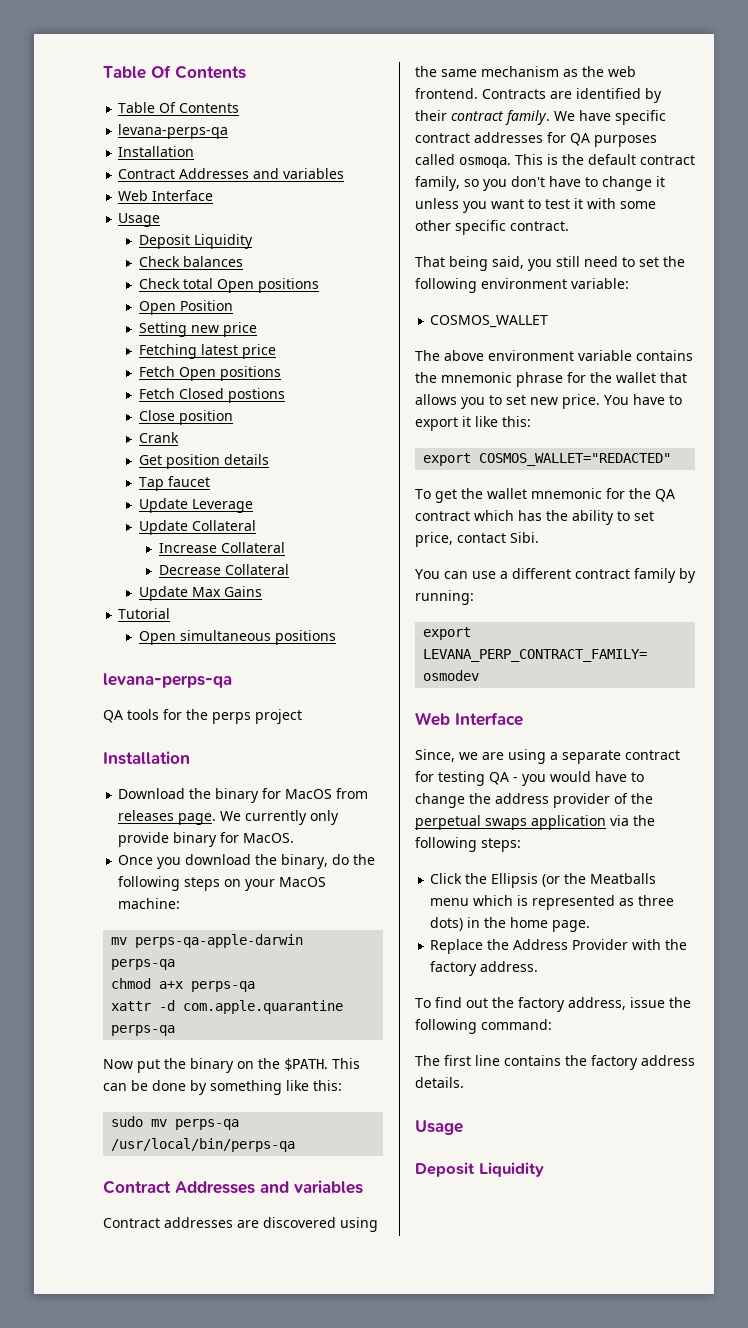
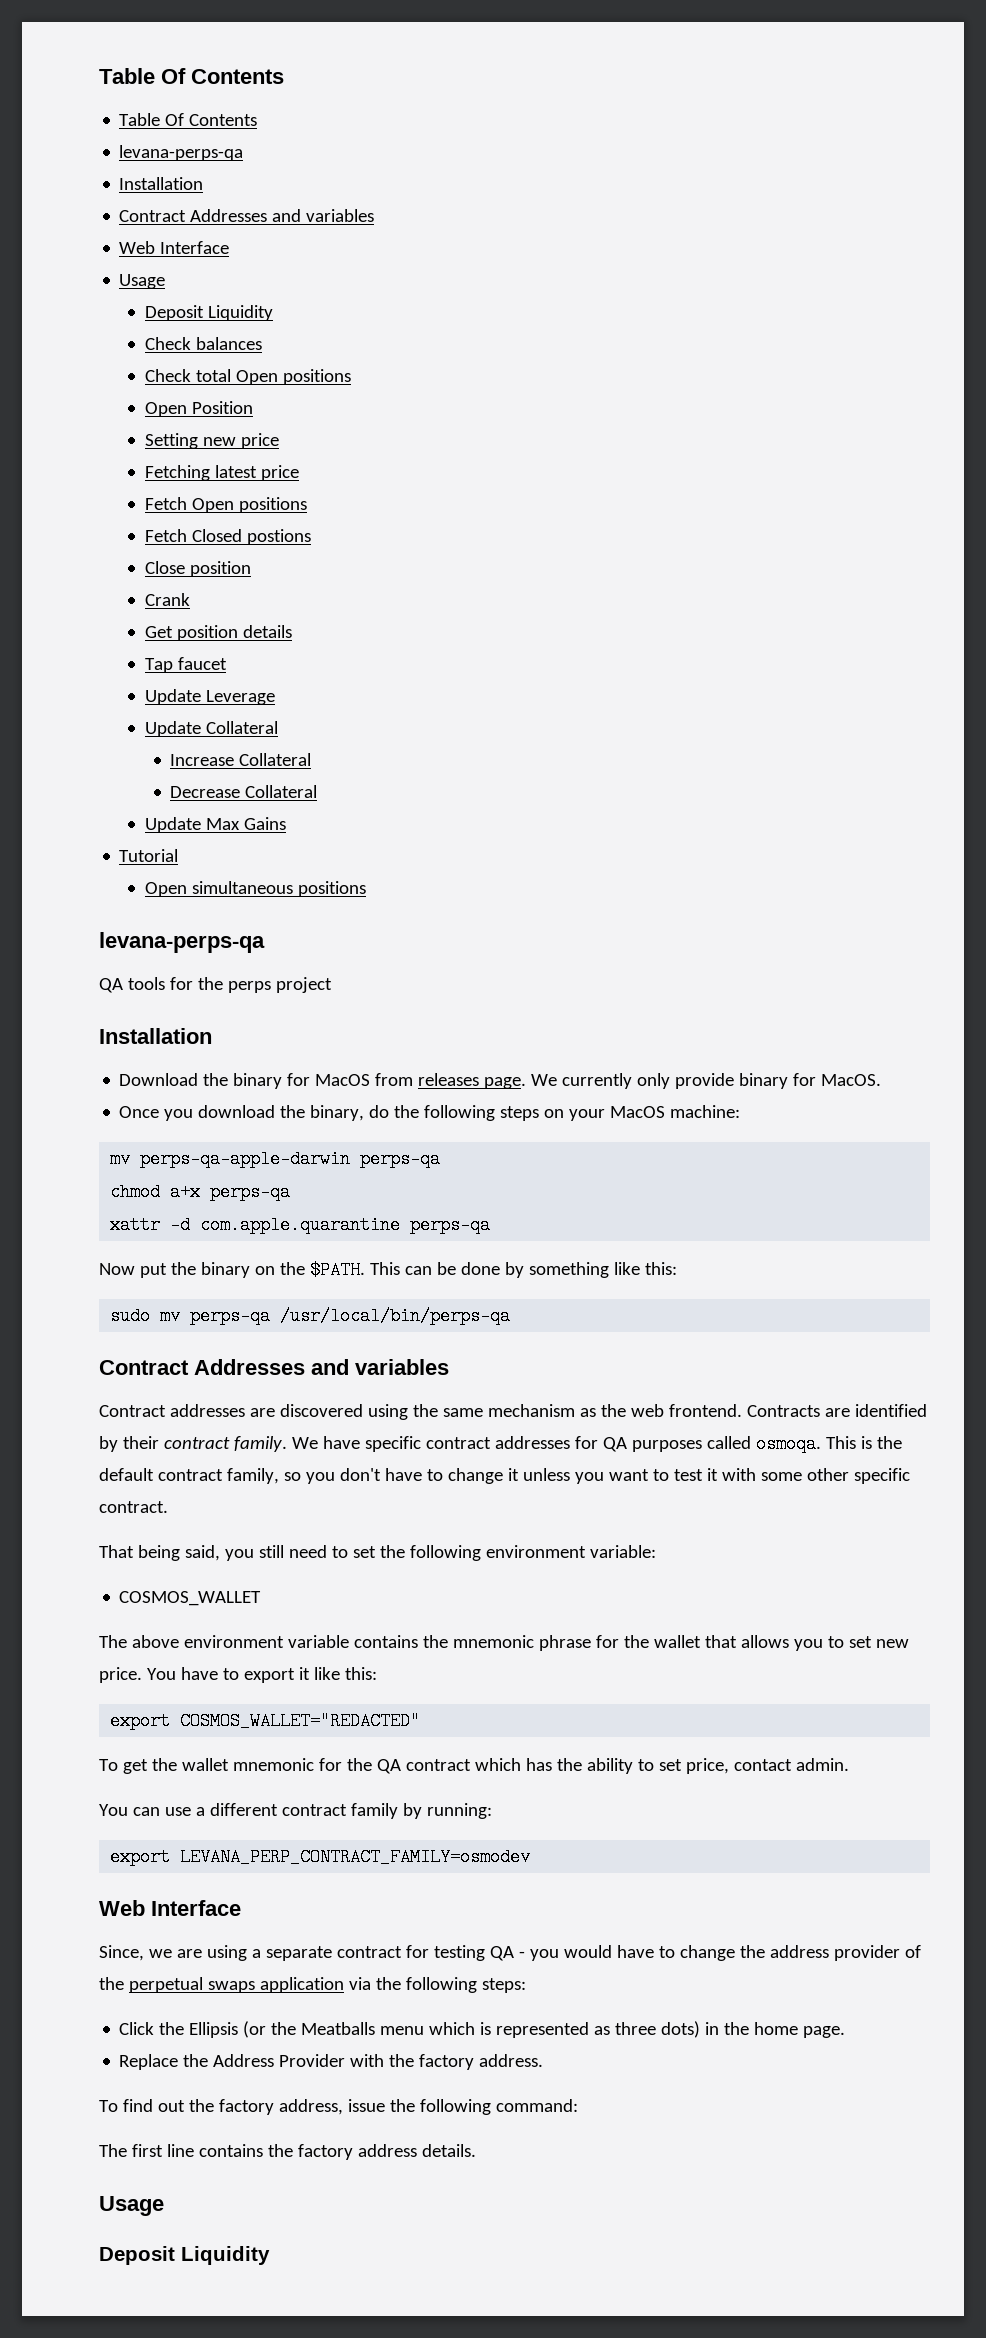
[510,532,539,543] Sibi. -> [795,1758,849,1771] admin.

